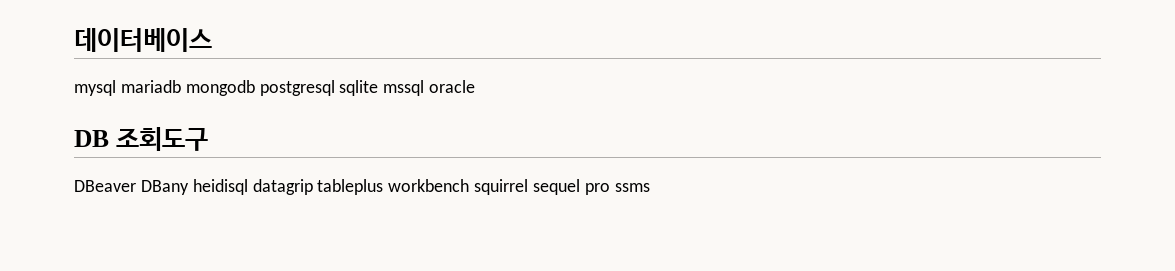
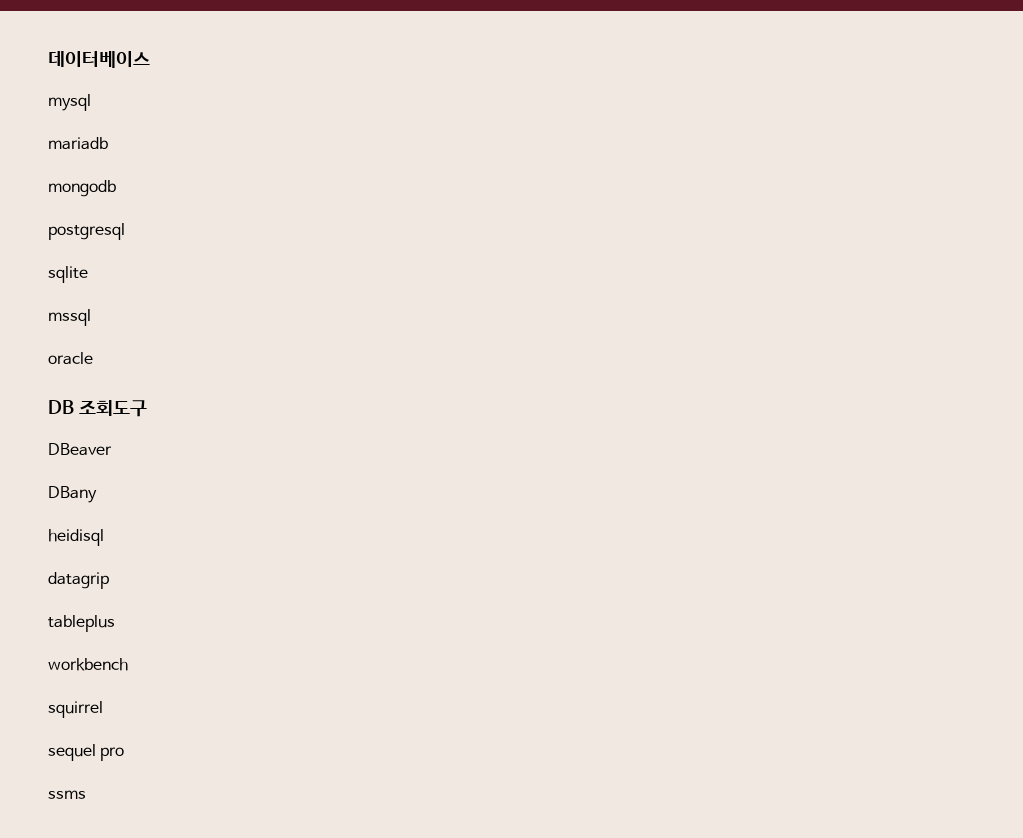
(116, 88) none -> (91, 102) //
(181, 86) none -> (108, 143) //
(255, 88) none -> (116, 188) //
(335, 88) none -> (125, 231) //
(379, 88) none -> (88, 274) //
(425, 88) none -> (91, 317) //
(136, 186) none -> (112, 449) //
(189, 187) none -> (97, 494) //
(248, 187) none -> (104, 537) //
(313, 187) none -> (109, 580) //
(384, 187) none -> (115, 623) //
(470, 185) none -> (128, 664) //
(529, 187) none -> (103, 709) //
(610, 189) none -> (125, 754) //

